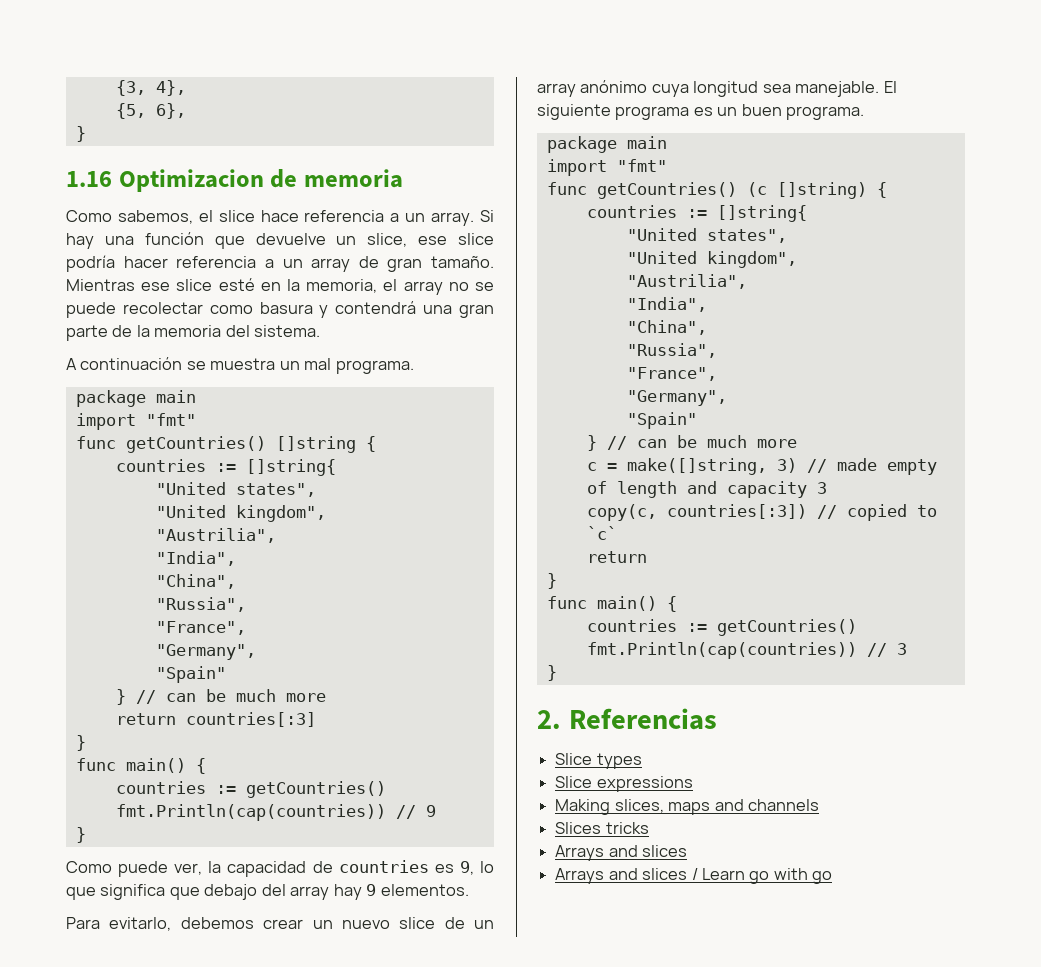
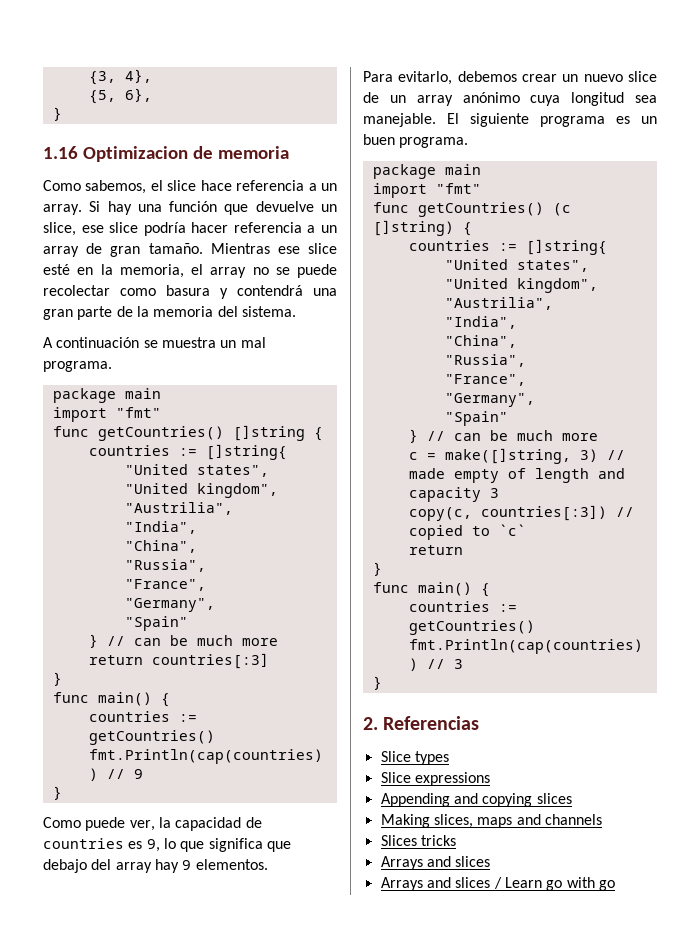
(693, 784) none -> [380,793,572,807] // Appending and copying slices

